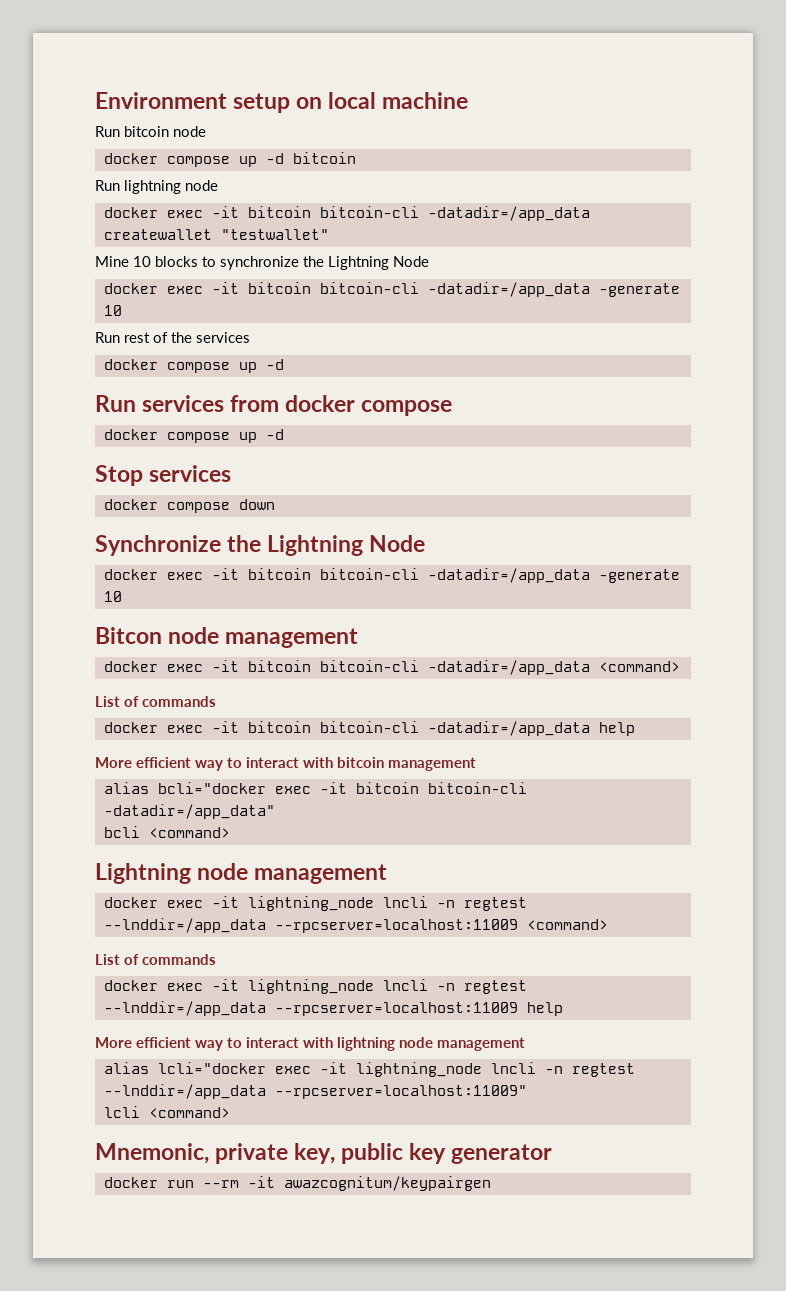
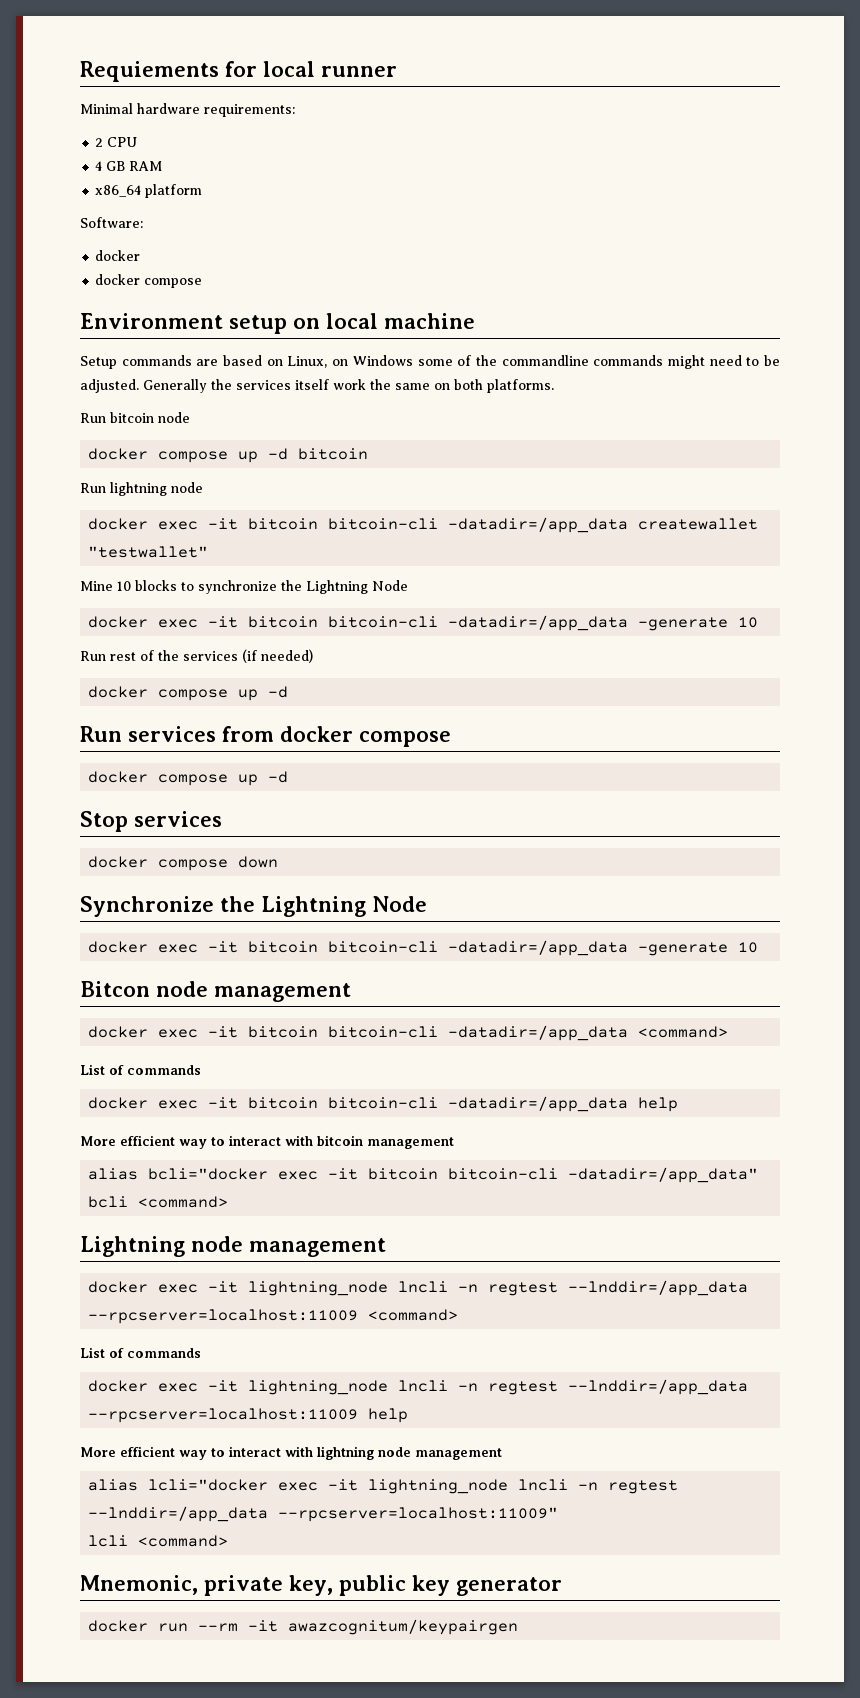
(95, 100) none -> [80,61,397,82] [80,103,295,117] [95,137,138,147] [95,161,163,171] [95,184,203,198] [80,217,143,228] [95,250,141,261] [95,274,203,288] Requiements for local runner // Minimal hardware requirements: // 2 CPU // 4 GB RAM // x86_64 platform // Software: // docker // docker compose //
(469, 100) none -> [80,355,780,369] [80,379,554,393] // Setup commands are based on Linux, on Windows some of the commandline commands might need to be adjusted. Generally the services itself work the same on both platforms.
(250, 337) none -> [242,649,313,663] (if needed)

